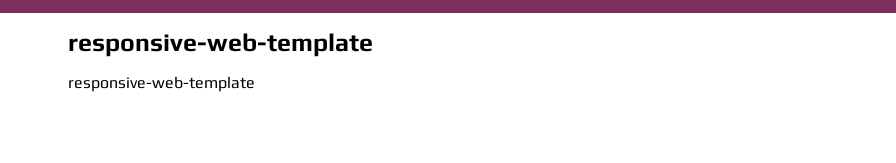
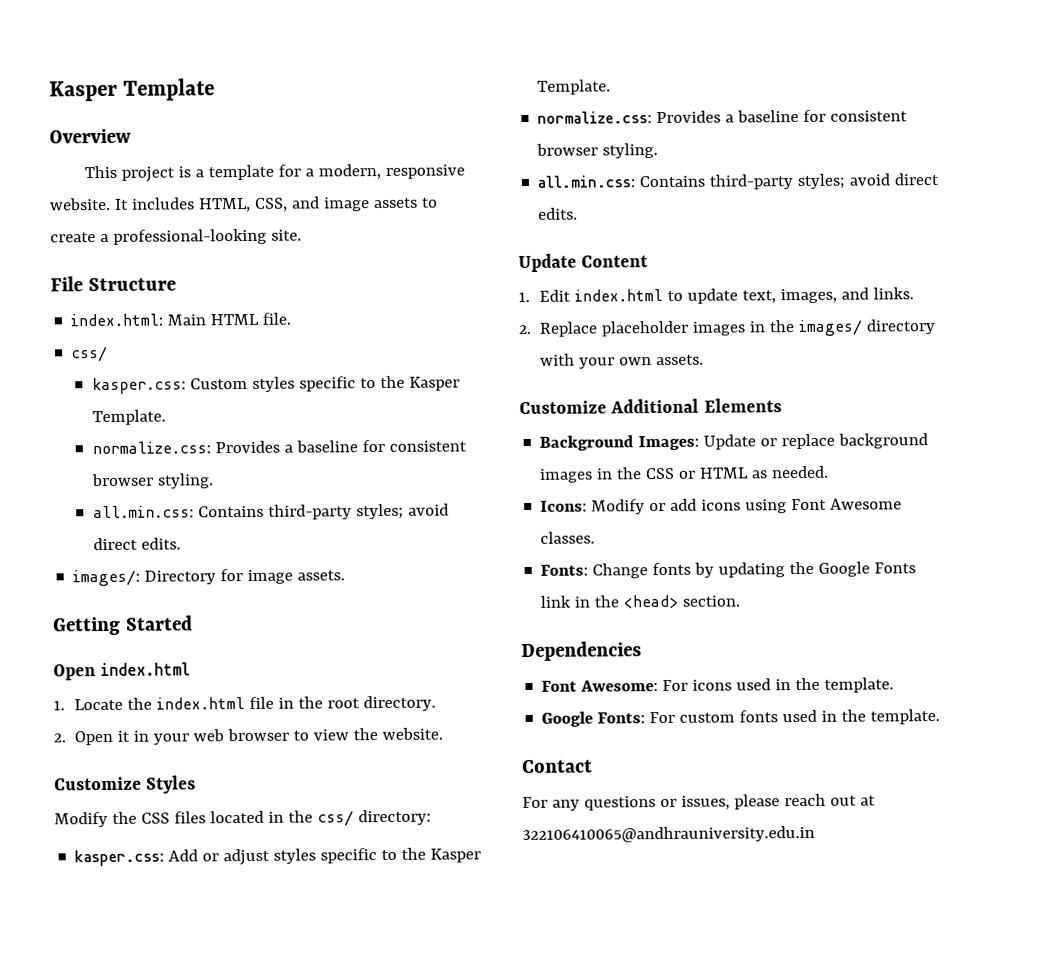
[68,33,373,57] [68,76,255,92] responsive-web-template // responsive-web-template -> [49,78,216,102] [49,128,131,144] [83,164,465,182] [49,196,438,213] [50,228,302,245] [50,276,176,292] [70,312,292,327] [71,345,109,363] [92,375,460,395] [92,409,167,426] [92,439,467,455] [91,473,215,489] [93,503,450,520] [93,537,182,551] [72,569,346,587] [52,615,193,636] [53,662,192,681] [53,695,436,712] [53,727,444,746] [54,775,197,794] [54,809,431,828] [74,847,482,867] [537,79,612,95] [537,109,909,124] [536,143,659,159] [537,173,940,190] [538,207,579,220] [518,253,649,273] [518,287,914,304] [518,319,936,337] [540,353,705,369] [519,398,782,415] [539,433,929,451] [539,465,830,483] [540,498,903,515] [540,531,596,544] [540,561,917,579] [540,594,741,609] [521,641,642,662] [541,677,895,693] [541,709,941,727] [522,759,593,774] [522,793,876,811] [522,825,815,844] Kasper Template // Overview // This project is a template for a modern, responsive website. It includes HTML, CSS, and image assets to create a professional-looking site. // File Structure // index.html: Main HTML file. // css/ // kasper.css: Custom styles specific to the Kasper Template. // normalize.css: Provides a baseline for consistent browser styling. // all.min.css: Contains third-party styles; avoid direct edits. // images/: Directory for image assets. // Getting Started // Open index.html // 1. Locate the index.html file in the root directory. // 2. Open it in your web browser to view the website. // Customize Styles // Modify the CSS files located in the css/ directory: // kasper.css: Add or adjust styles specific to the Kasper Template. // normalize.css: Provides a baseline for consistent browser styling. // all.min.css: Contains third-party styles; avoid direct edits. // Update Content // 1. Edit index.html to update text, images, and links. // 2. Replace placeholder images in the images/ directory with your own assets. // Customize Additional Elements // Background Images: Update or replace background images in the CSS or HTML as needed. // Icons: Modify or add icons using Font Awesome classes. // Fonts: Change fonts by updating the Google Fonts link in the <head> section. // Dependencies // Font Awesome: For icons used in the template. // Google Fonts: For custom fonts used in the template. // Contact // For any questions or issues, please reach out at 322106410065@andhrauniversity.edu.in

